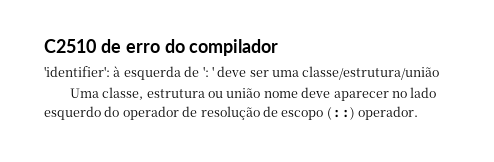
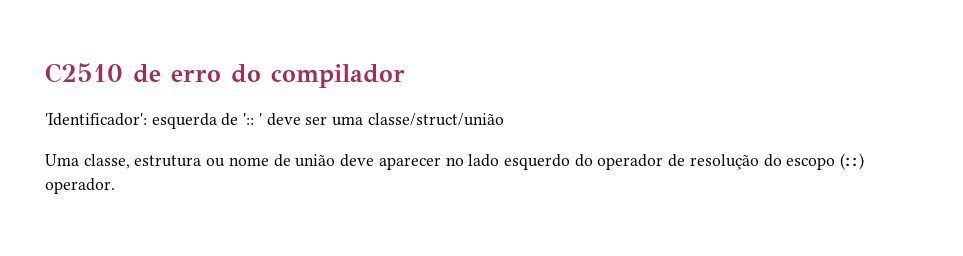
[44,66,121,77] 'identifier': à -> [45,113,147,126] 'Identificador':
[202,66,209,77] ': -> [243,113,255,125] '::
[302,66,440,80] classe/estrutura/união -> [367,113,504,126] classe/struct/união
[226,88,298,98] união nome -> [228,154,336,167] nome de união
[262,106,278,117] de -> [763,154,782,167] do

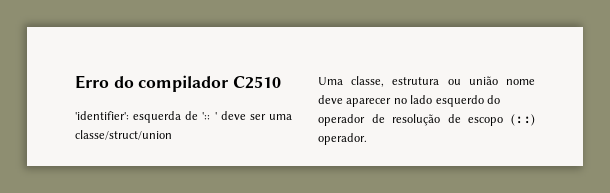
[45,63,221,83] C2510 de erro -> [75,75,109,89] Erro
[45,113,147,126] // 'Identificador': -> [233,76,282,89] [75,111,129,120] C2510 // 'identifier':
[367,113,504,126] classe/struct/união -> [75,130,172,140] classe/struct/union
[228,154,336,167] nome de união -> [468,76,535,85] união nome
[763,154,782,167] do -> [447,114,461,123] de

